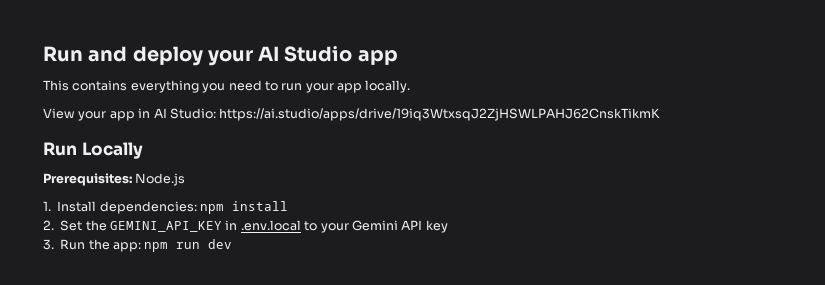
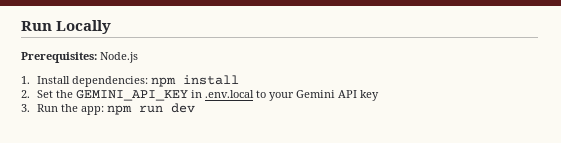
[43,46,398,66] [43,80,411,93] [43,108,661,121] [43,142,77,156] Run and deploy your AI Studio app // This contains everything you need to run your app locally. // View your app in AI Studio: https://ai.studio/apps/drive/19iq3WtxsqJ2ZjHSWLPAHJ62CnskTikmK // Run -> [21,21,52,31] Run

